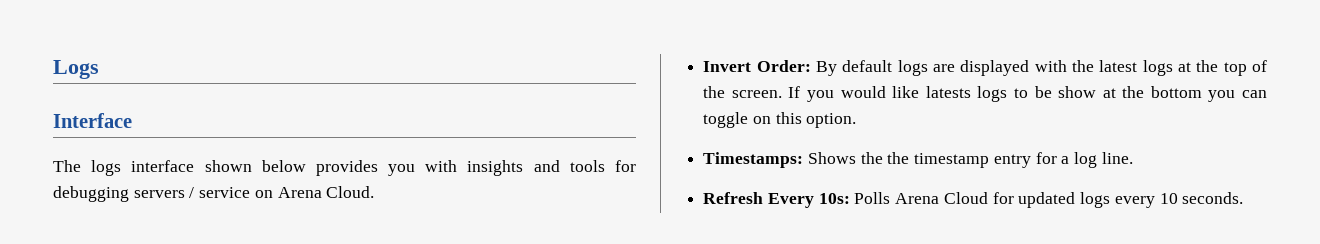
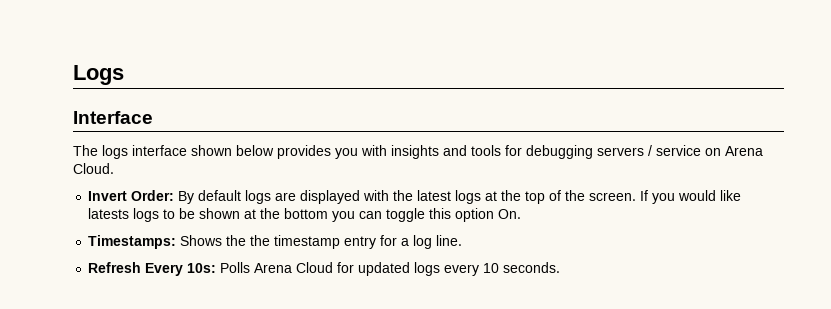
[1058,86,1097,98] show -> [199,208,241,219] shown
[752,112,857,128] on this option. -> [429,208,522,222] this option On.

